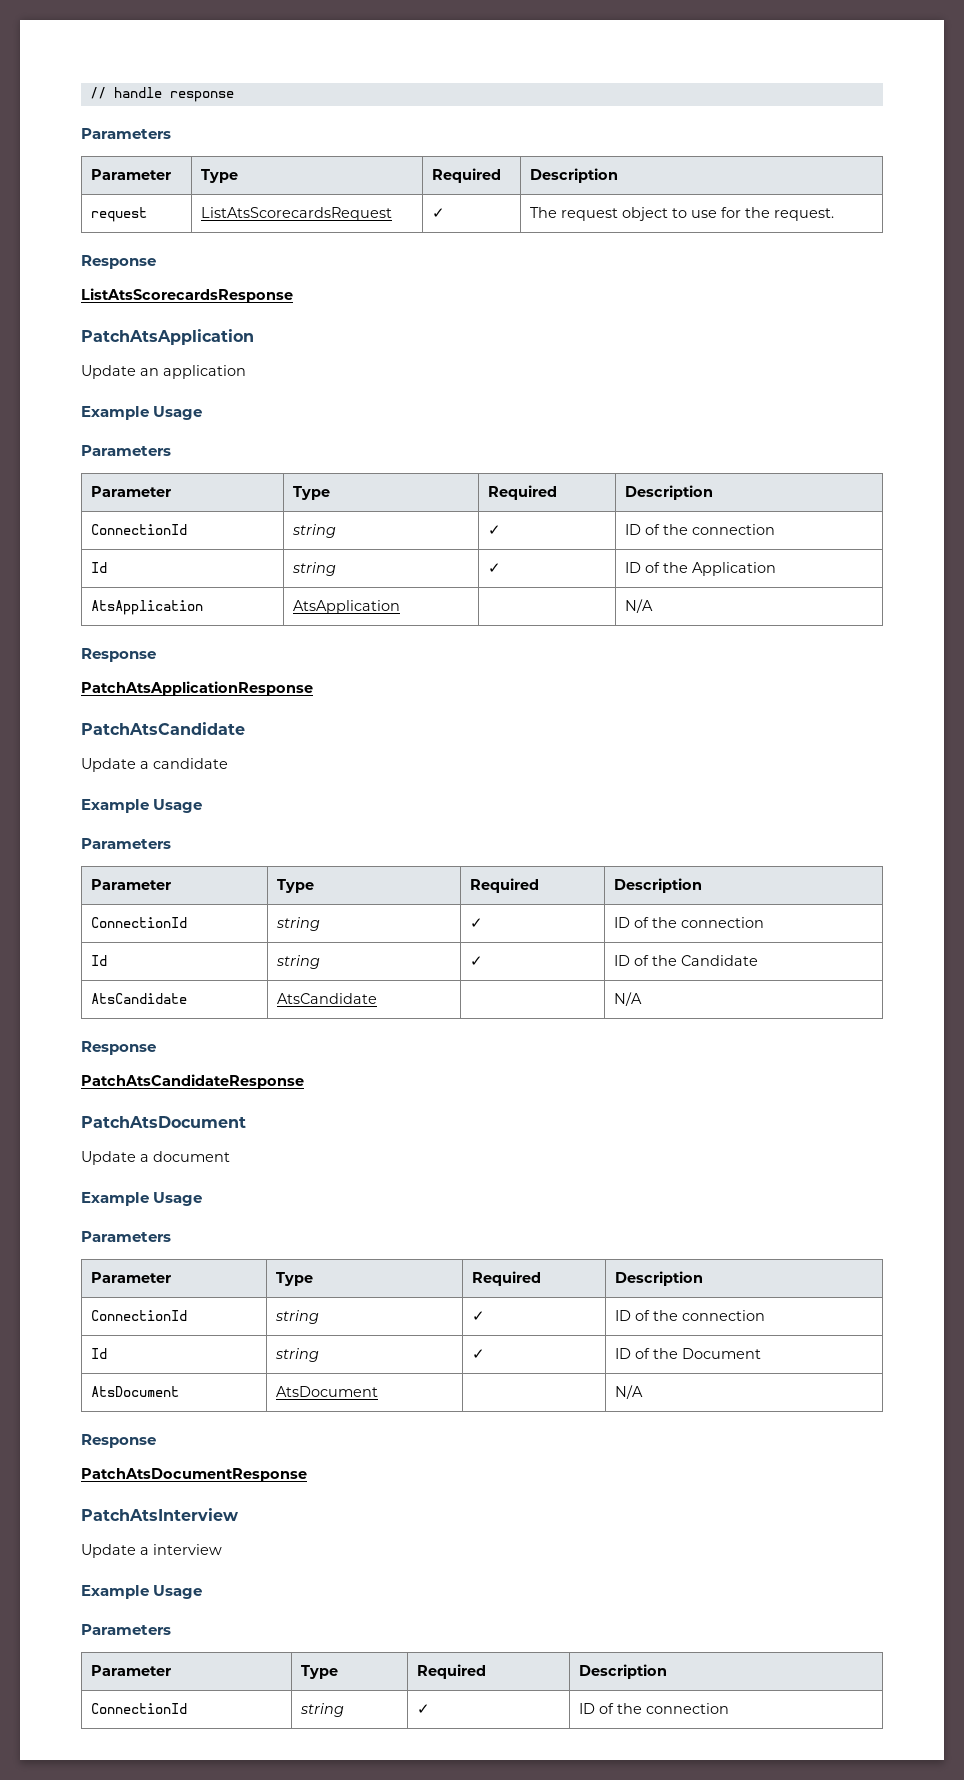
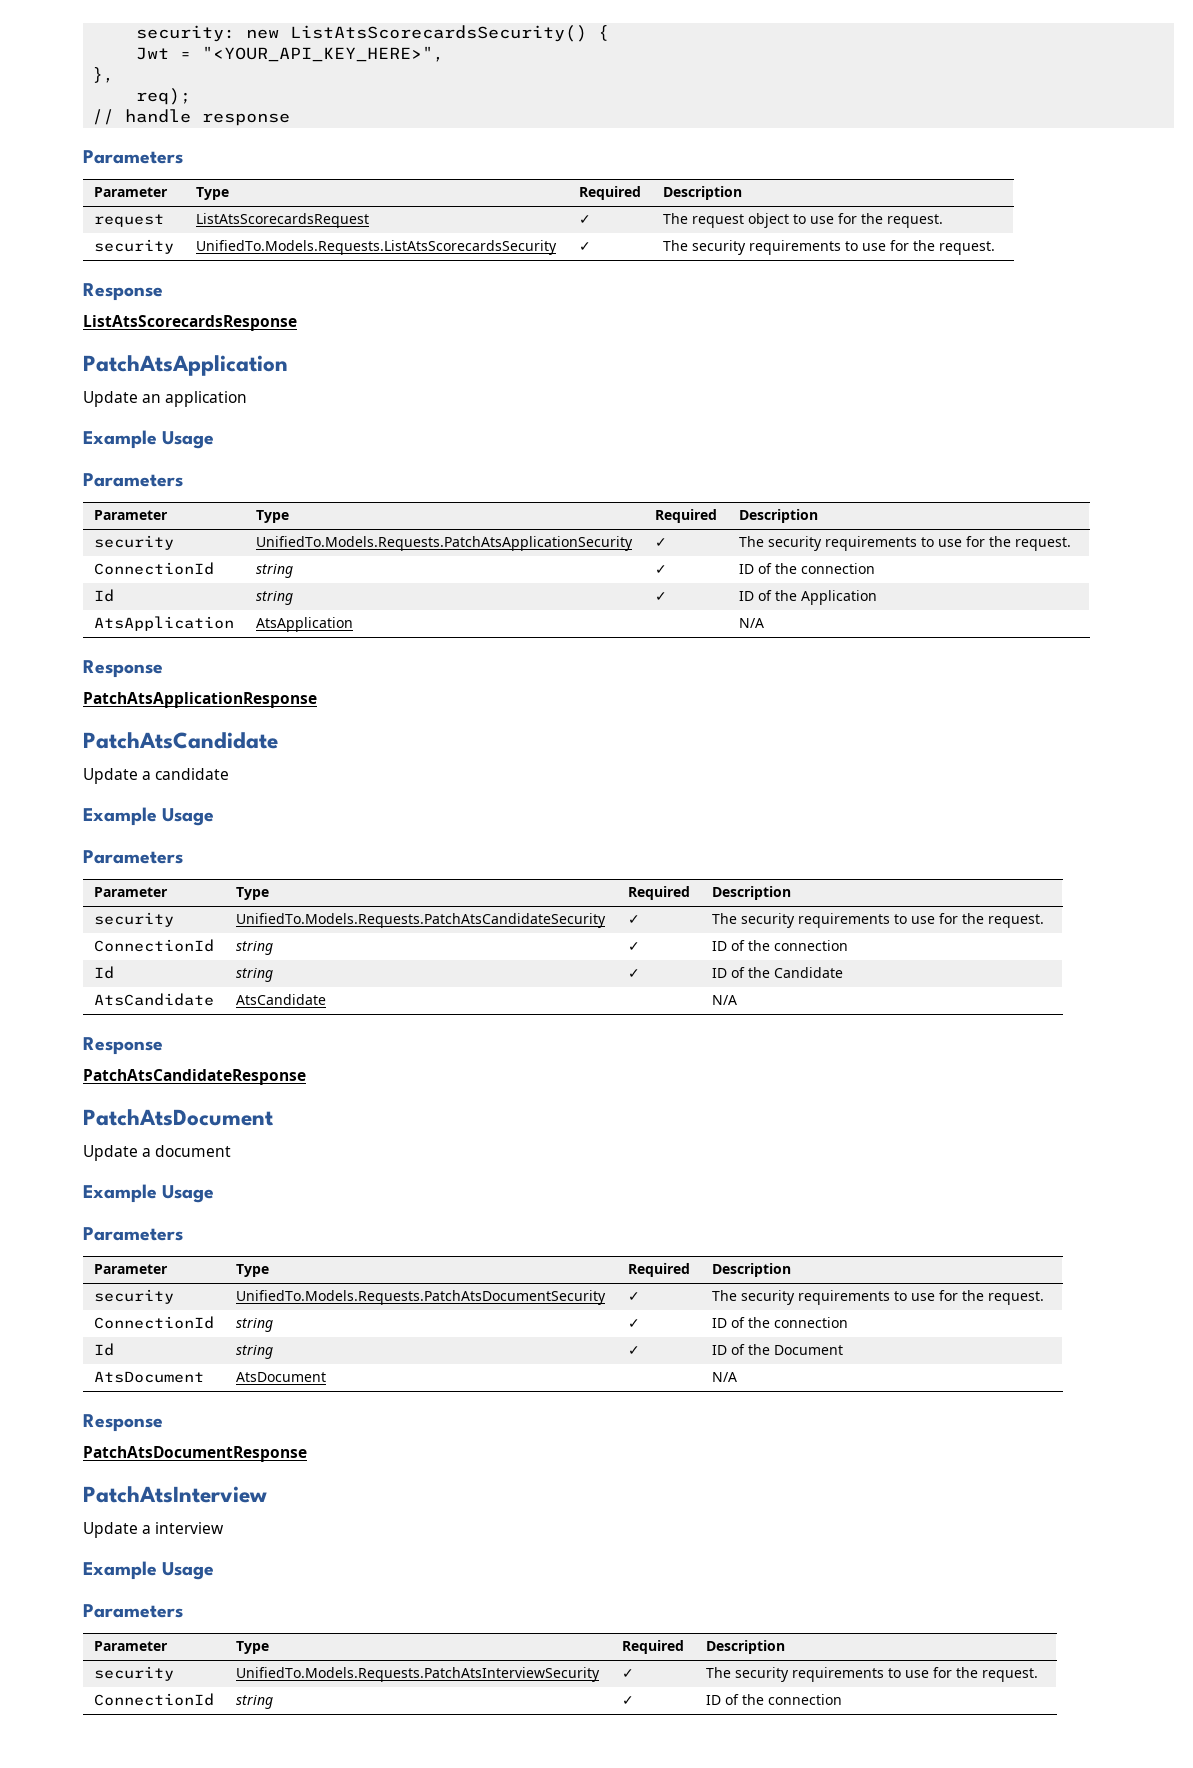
(89, 93) none -> [136,25,610,42] [136,46,445,62] [92,67,115,83] [136,88,192,105] security: new ListAtsScorecardsSecurity() { // Jwt = "<YOUR_API_KEY_HERE>", // }, // req); //
(835, 214) none -> [93,239,174,254] [195,240,557,255] [578,242,591,251] [662,240,995,255] // security | UnifiedTo.Models.Requests.ListAtsScorecardsSecurity | ✓ | The security requirements to use for the request.
(714, 492) none -> [93,535,174,550] [255,536,633,551] [654,538,667,547] [738,536,1071,551] // security | UnifiedTo.Models.Requests.PatchAtsApplicationSecurity | ✓ | The security requirements to use for the request.
(703, 885) none -> [93,912,174,927] [235,913,606,928] [627,915,640,924] [711,913,1044,928] // security | UnifiedTo.Models.Requests.PatchAtsCandidateSecurity | ✓ | The security requirements to use for the request.
(704, 1278) none -> [93,1289,174,1304] [235,1290,606,1305] [627,1292,640,1301] [711,1290,1044,1305] // security | UnifiedTo.Models.Requests.PatchAtsDocumentSecurity | ✓ | The security requirements to use for the request.
(668, 1671) none -> [93,1666,174,1681] [235,1667,600,1682] [621,1669,634,1678] [705,1667,1038,1682] // security | UnifiedTo.Models.Requests.PatchAtsInterviewSecurity | ✓ | The security requirements to use for the request.

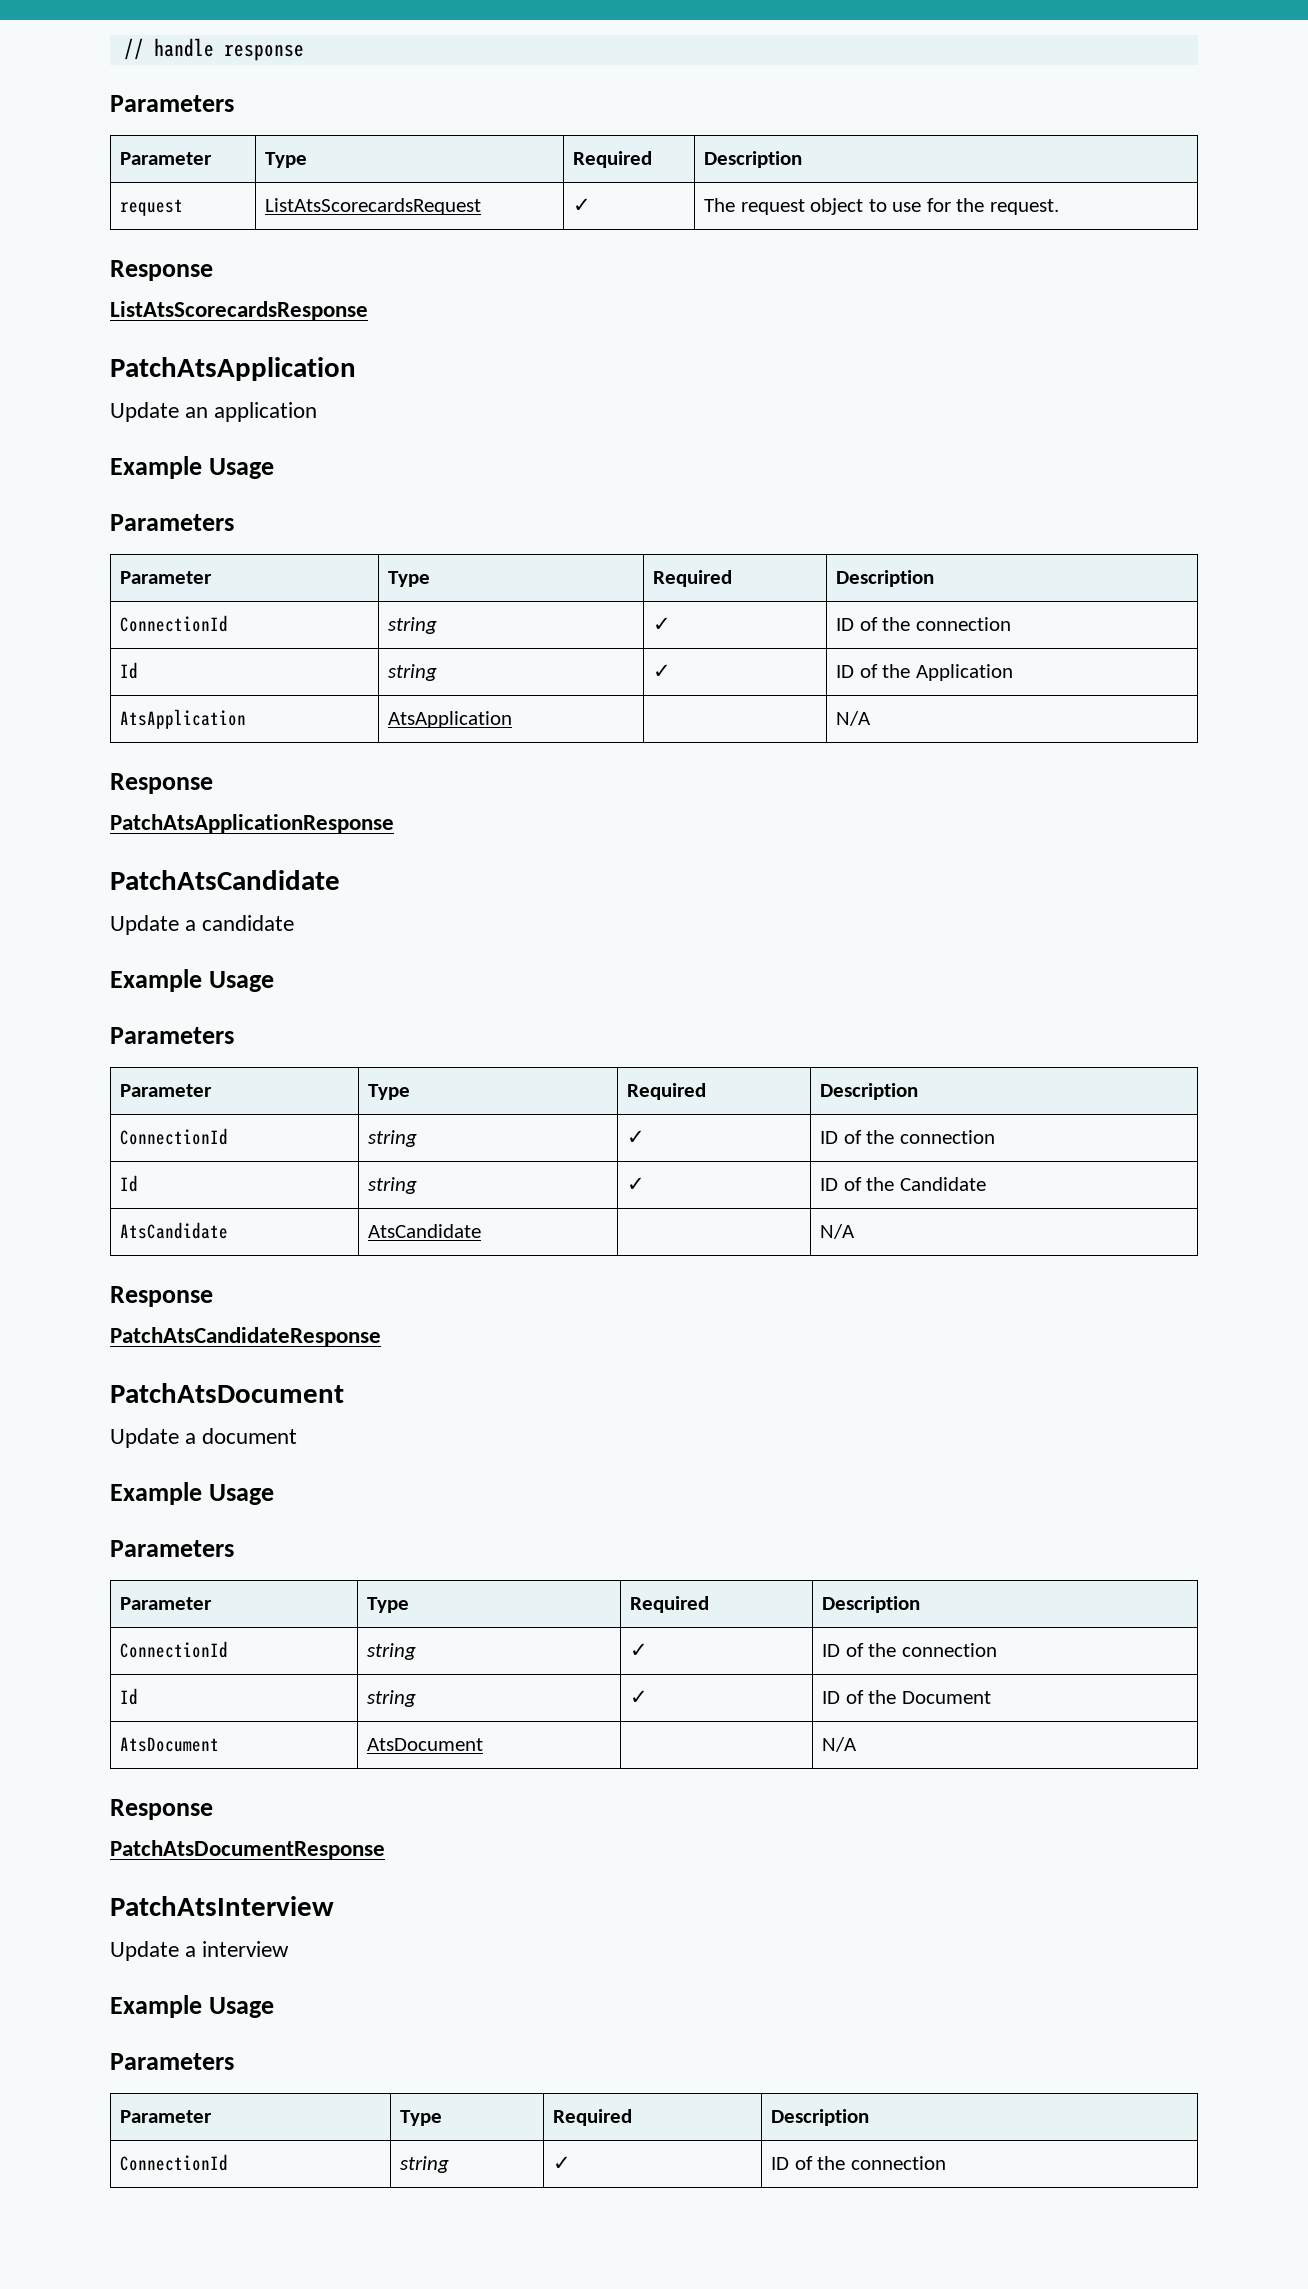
[136,25,610,42] [136,46,445,62] [92,67,115,83] [136,88,192,105] security: new ListAtsScorecardsSecurity() { // Jwt = "<YOUR_API_KEY_HERE>", // }, // req); // -> (123, 49) none
[93,239,174,254] [195,240,557,255] [578,242,591,251] [662,240,995,255] // security | UnifiedTo.Models.Requests.ListAtsScorecardsSecurity | ✓ | The security requirements to use for the request. -> (1059, 207) none
[93,535,174,550] [255,536,633,551] [654,538,667,547] [738,536,1071,551] // security | UnifiedTo.Models.Requests.PatchAtsApplicationSecurity | ✓ | The security requirements to use for the request. -> (935, 578) none
[93,912,174,927] [235,913,606,928] [627,915,640,924] [711,913,1044,928] // security | UnifiedTo.Models.Requests.PatchAtsCandidateSecurity | ✓ | The security requirements to use for the request. -> (919, 1091) none
[93,1289,174,1304] [235,1290,606,1305] [627,1292,640,1301] [711,1290,1044,1305] // security | UnifiedTo.Models.Requests.PatchAtsDocumentSecurity | ✓ | The security requirements to use for the request. -> (921, 1604) none
[93,1666,174,1681] [235,1667,600,1682] [621,1669,634,1678] [705,1667,1038,1682] // security | UnifiedTo.Models.Requests.PatchAtsInterviewSecurity | ✓ | The security requirements to use for the request. -> (870, 2117) none

